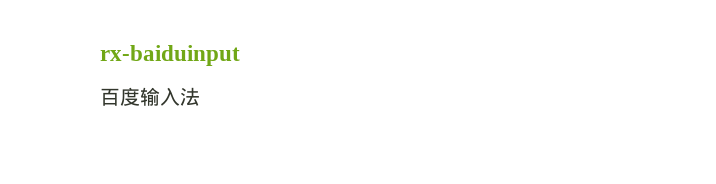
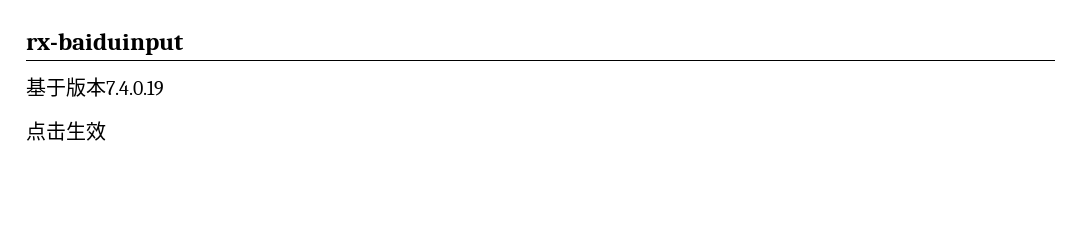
[100,87,200,106] 百度输入法 -> [26,77,164,97] [26,121,106,141] 基于版本7.4.0.19 // 点击生效

